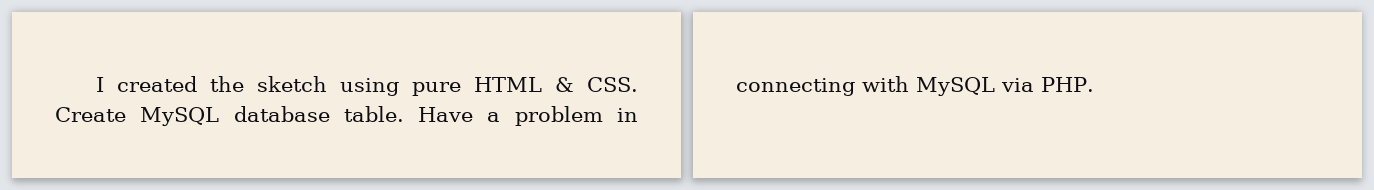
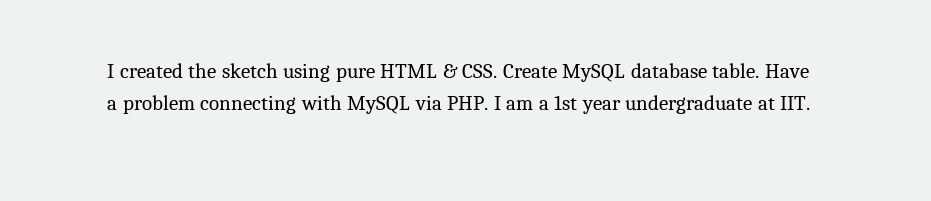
[617,108,638,122] in -> (195, 104) none
(1094, 84) none -> [493,95,811,114] I am a 1st year undergraduate at IIT.

